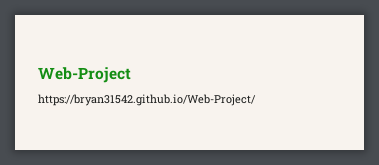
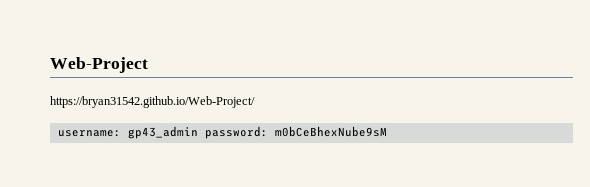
(256, 100) none -> [57,126,387,139] // username: gp43_admin password: m0bCeBhexNube9sM

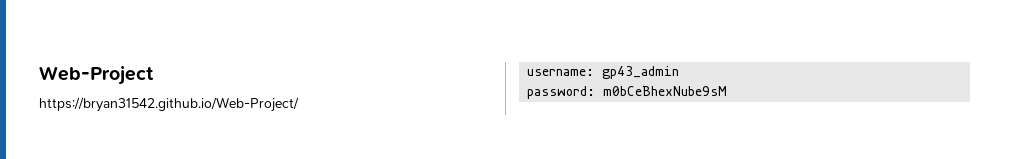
(198, 132) none -> (680, 72) //

